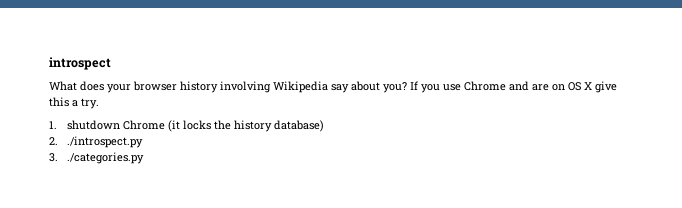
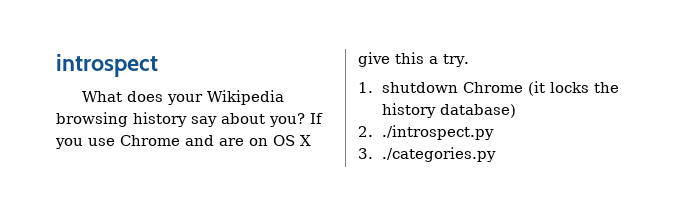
[133,81,328,93] browser history involving Wikipedia -> [206,90,284,105] [56,112,187,127] Wikipedia browsing history

